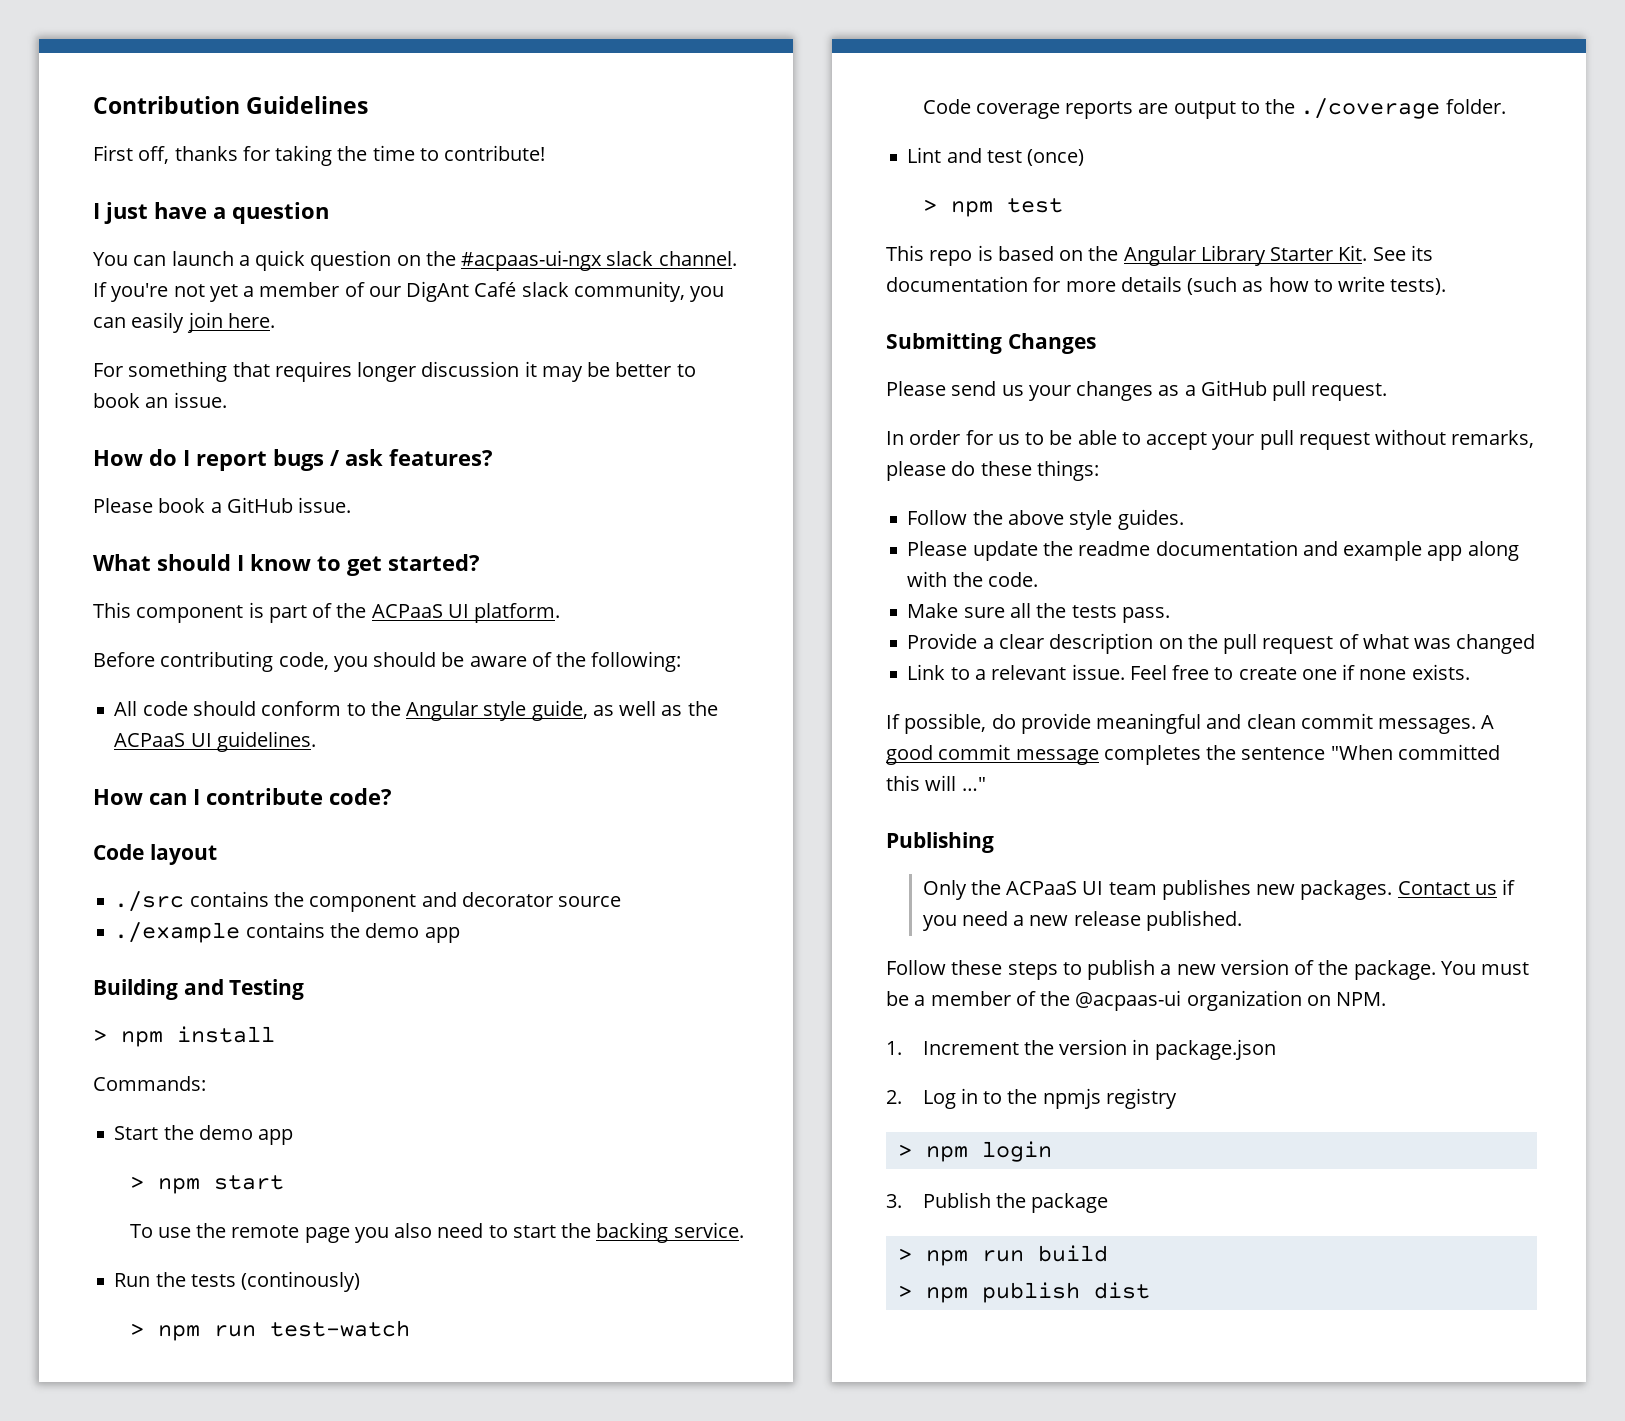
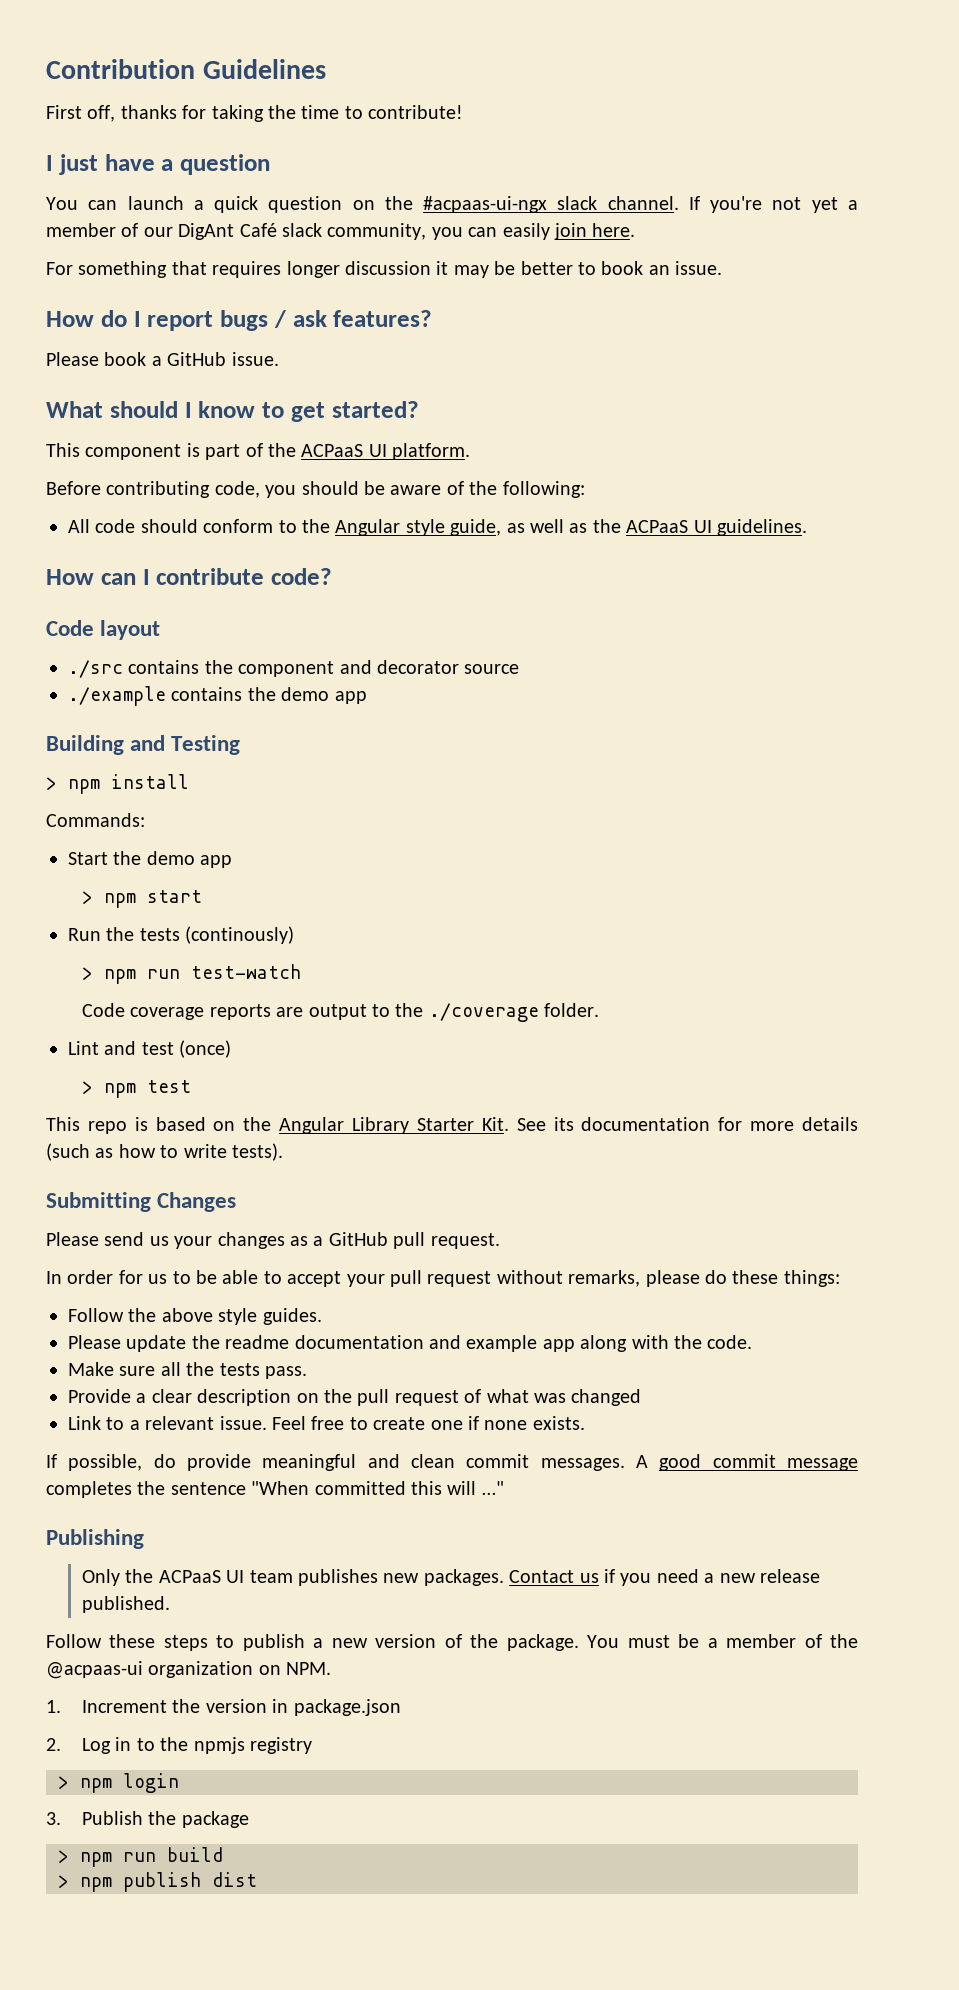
[129,1222,744,1243] // To use the remote page you also need to start the backing service. -> (202, 896) none

